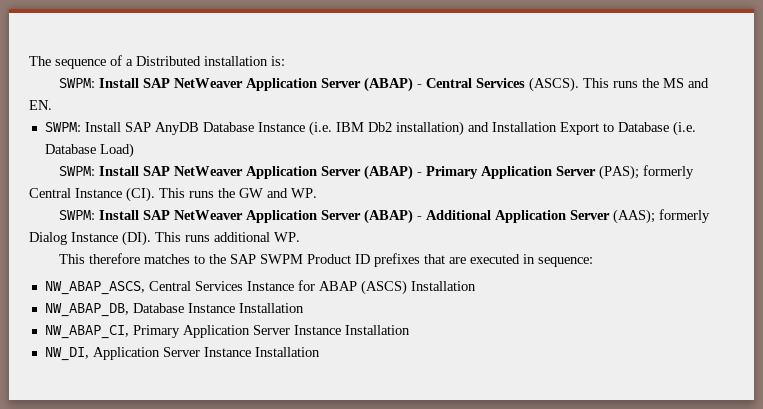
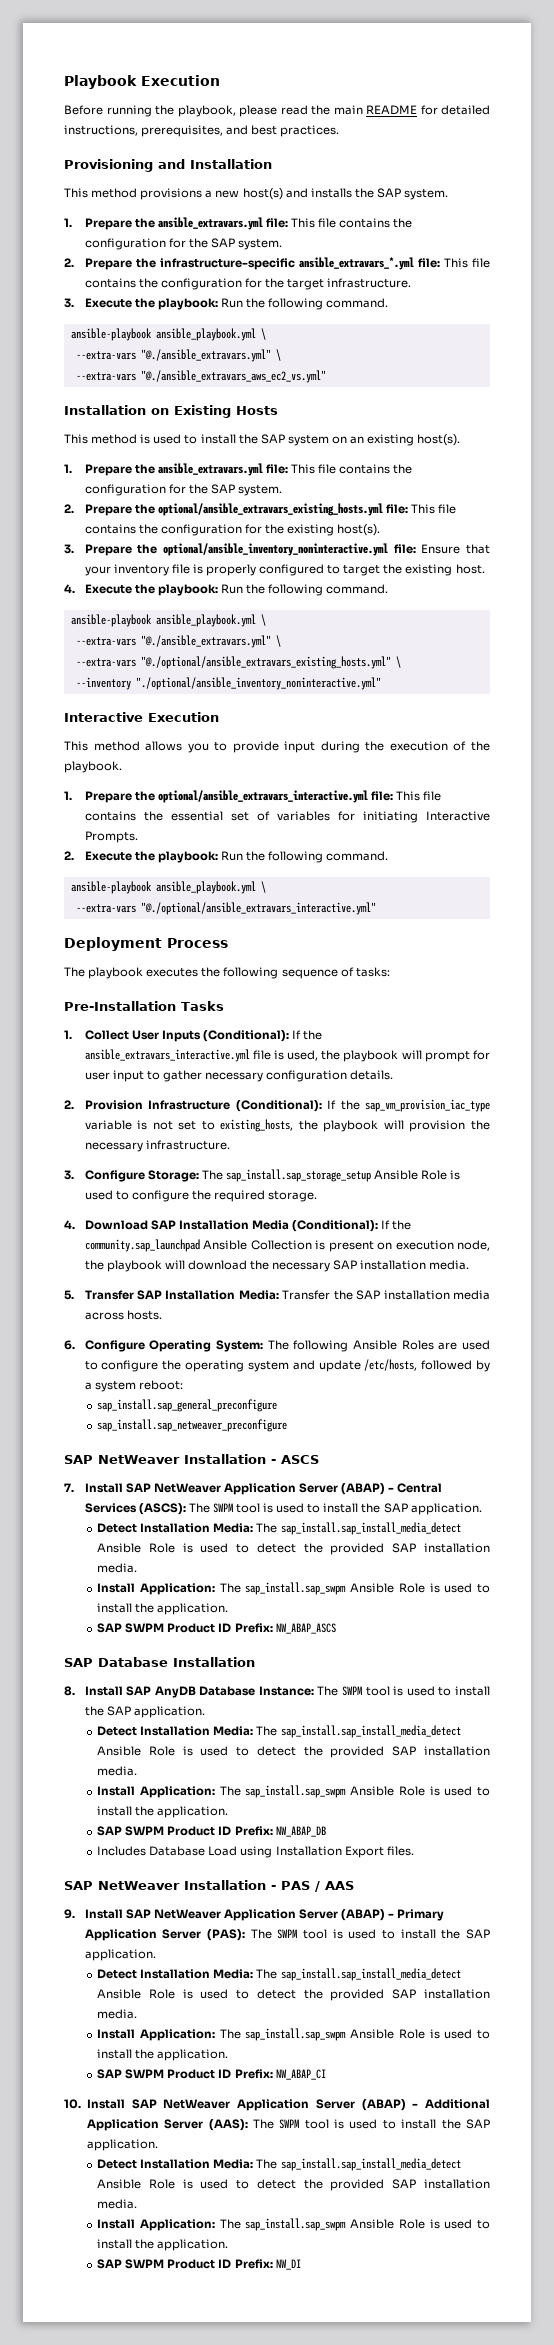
[29,55,285,69] [58,78,95,88] The sequence of a Distributed installation is: // SWPM: -> [64,75,220,89] [64,105,490,117] [64,125,340,137] [64,159,272,172] [64,188,449,200] [64,217,413,230] [84,238,282,250] [64,257,491,270] [84,278,412,290] [64,298,389,310] [70,328,266,341] [75,349,281,362] [75,370,326,383] [64,405,278,418] [64,434,461,446] [64,463,413,476] [84,484,282,496] [64,503,457,516] [84,524,381,536] [64,543,490,556] [84,564,485,576] [64,584,389,596] [70,614,266,627] [75,635,281,648] [75,656,401,669] [75,677,381,690] [64,712,219,722] [64,741,490,753] [64,761,122,773] [64,790,442,803] [84,811,490,823] [84,831,138,843] [64,851,389,863] [70,881,266,894] [75,902,376,915] [64,937,228,951] [64,967,390,979] [64,1001,224,1011] [64,1030,323,1042] [84,1049,490,1062] [84,1070,394,1082] [64,1099,490,1112] [84,1119,491,1132] [84,1140,230,1152] [64,1169,461,1182] [84,1190,318,1202] [64,1220,412,1232] [84,1239,491,1252] [84,1260,470,1272] [64,1290,490,1300] [84,1310,162,1320] [64,1340,490,1352] [84,1359,490,1372] [84,1380,183,1392] [97,1399,278,1412] [97,1419,288,1432] [64,1454,319,1464] [64,1483,74,1492] Playbook Execution // Before running the playbook, please read the main README for detailed instructions, prerequisites, and best practices. // Provisioning and Installation // This method provisions a new host(s) and installs the SAP system. // 1. Prepare the ansible_extravars.yml file: This file contains the configuration for the SAP system. // 2. Prepare the infrastructure-specific ansible_extravars_*.yml file: This file contains the configuration for the target infrastructure. // 3. Execute the playbook: Run the following command. // ansible-playbook ansible_playbook.yml \ // --extra-vars "@./ansible_extravars.yml" \ // --extra-vars "@./ansible_extravars_aws_ec2_vs.yml" // Installation on Existing Hosts // This method is used to install the SAP system on an existing host(s). // 1. Prepare the ansible_extravars.yml file: This file contains the configuration for the SAP system. // 2. Prepare the optional/ansible_extravars_existing_hosts.yml file: This file contains the configuration for the existing host(s). // 3. Prepare the optional/ansible_inventory_noninteractive.yml file: Ensure that your inventory file is properly configured to target the existing host. // 4. Execute the playbook: Run the following command. // ansible-playbook ansible_playbook.yml \ // --extra-vars "@./ansible_extravars.yml" \ // --extra-vars "@./optional/ansible_extravars_existing_hosts.yml" \ // --inventory "./optional/ansible_inventory_noninteractive.yml" // Interactive Execution // This method allows you to provide input during the execution of the playbook. // 1. Prepare the optional/ansible_extravars_interactive.yml file: This file contains the essential set of variables for initiating Interactive Prompts. // 2. Execute the playbook: Run the following command. // ansible-playbook ansible_playbook.yml \ // --extra-vars "@./optional/ansible_extravars_interactive.yml" // Deployment Process // The playbook executes the following sequence of tasks: // Pre-Installation Tasks // 1. Collect User Inputs (Conditional): If the ansible_extravars_interactive.yml file is used, the playbook will prompt for user input to gather necessary configuration details. // 2. Provision Infrastructure (Conditional): If the sap_vm_provision_iac_type variable is not set to existing_hosts, the playbook will provision the necessary infrastructure. // 3. Configure Storage: The sap_install.sap_storage_setup Ansible Role is used to configure the required storage. // 4. Download SAP Installation Media (Conditional): If the community.sap_launchpad Ansible Collection is present on execution node, the playbook will download the necessary SAP installation media. // 5. Transfer SAP Installation Media: Transfer the SAP installation media across hosts. // 6. Configure Operating System: The following Ansible Roles are used to configure the operating system and update /etc/hosts, followed by a system reboot: // sap_install.sap_general_preconfigure // sap_install.sap_netweaver_preconfigure // SAP NetWeaver Installation - ASCS // 7.
[528,77,709,92] [29,100,52,110] [44,121,696,136] [44,143,134,158] [58,166,95,176] (ASCS). This runs the MS and EN. // SWPM: Install SAP AnyDB Database Instance (i.e. IBM Db2 installation) and Installation Export to Database (i.e. Database Load) // SWPM: -> [138,1503,482,1515] [97,1522,461,1535] [97,1543,490,1555] [97,1563,138,1573] [97,1582,490,1595] [97,1603,229,1615] [97,1623,336,1634] [64,1657,255,1667] [64,1686,490,1698] [84,1706,205,1718] [97,1725,461,1738] [97,1746,490,1758] [97,1766,138,1776] [97,1785,490,1798] [97,1806,229,1818] [97,1826,326,1837] [97,1846,414,1858] [64,1880,354,1892] [64,1909,75,1919] (ASCS): The SWPM tool is used to install the SAP application. // Detect Installation Media: The sap_install.sap_install_media_detect Ansible Role is used to detect the provided SAP installation media. // Install Application: The sap_install.sap_swpm Ansible Role is used to install the application. // SAP SWPM Product ID Prefix: NW_ABAP_ASCS // SAP Database Installation // 8. Install SAP AnyDB Database Instance: The SWPM tool is used to install the SAP application. // Detect Installation Media: The sap_install.sap_install_media_detect Ansible Role is used to detect the provided SAP installation media. // Install Application: The sap_install.sap_swpm Ansible Role is used to install the application. // SAP SWPM Product ID Prefix: NW_ABAP_DB // Includes Database Load using Installation Export files. // SAP NetWeaver Installation - PAS / AAS // 9.
[598,165,694,180] [29,187,317,202] [58,210,95,220] (PAS); formerly Central Instance (CI). This runs the GW and WP. // SWPM: -> [206,1929,491,1941] [84,1949,156,1961] [97,1968,461,1981] [97,1989,490,2001] [97,2009,138,2019] [97,2028,490,2041] [97,2049,229,2061] [97,2069,326,2080] [64,2099,81,2109] (PAS): The SWPM tool is used to install the SAP application. // Detect Installation Media: The sap_install.sap_install_media_detect Ansible Role is used to detect the provided SAP installation media. // Install Application: The sap_install.sap_swpm Ansible Role is used to install the application. // SAP SWPM Product ID Prefix: NW_ABAP_CI // 10.
[612,209,710,224] [29,231,300,246] [58,253,593,267] [44,280,476,295] [44,303,304,317] [44,325,410,339] [44,347,320,361] (AAS); formerly Dialog Instance (DI). This runs additional WP. // This therefore matches to the SAP SWPM Product ID prefixes that are executed in sequence: // NW_ABAP_ASCS, Central Services Instance for ABAP (ASCS) Installation // NW_ABAP_DB, Database Instance Installation // NW_ABAP_CI, Primary Application Server Instance Installation // NW_DI, Application Server Instance Installation -> [208,2119,490,2131] [86,2139,158,2151] [97,2158,461,2171] [97,2179,490,2191] [97,2199,138,2209] [97,2218,490,2231] [97,2239,229,2251] [97,2259,301,2270] (AAS): The SWPM tool is used to install the SAP application. // Detect Installation Media: The sap_install.sap_install_media_detect Ansible Role is used to detect the provided SAP installation media. // Install Application: The sap_install.sap_swpm Ansible Role is used to install the application. // SAP SWPM Product ID Prefix: NW_DI

